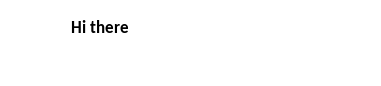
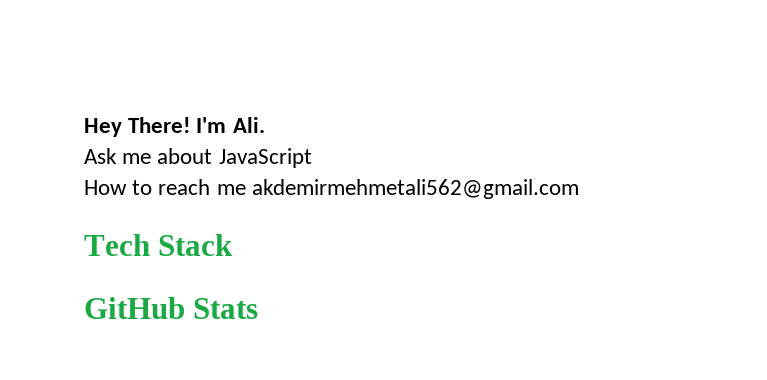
[71,20,130,33] Hi there -> [84,117,265,137] [84,148,312,168] [84,179,579,199] [84,234,234,256] [84,297,259,319] Hey There! I'm Ali. // Ask me about JavaScript // How to reach me akdemirmehmetali562@gmail.com // Tech Stack // GitHub Stats

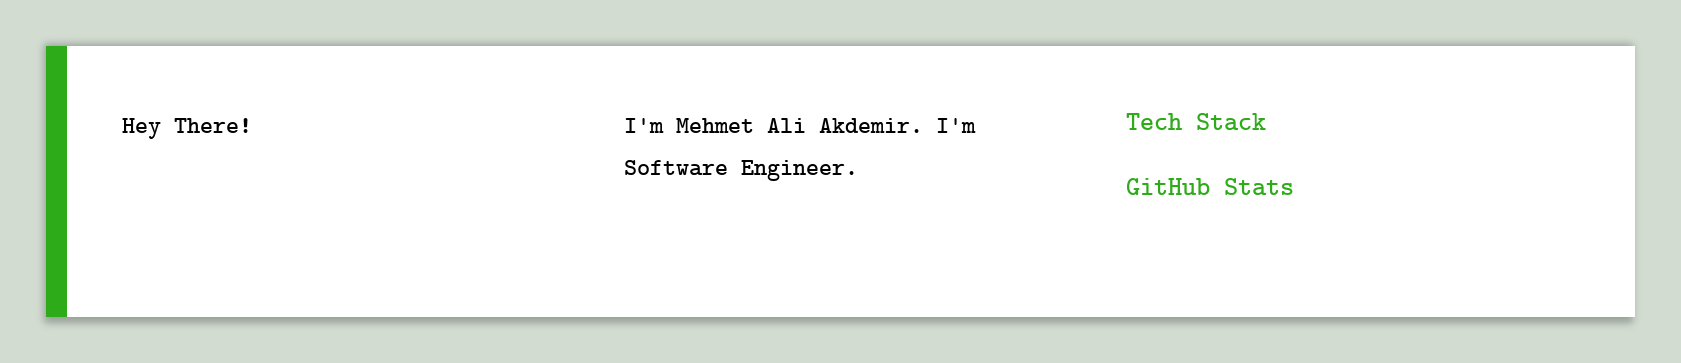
[196,117,265,133] [84,148,312,168] [84,179,579,199] I'm Ali. // Ask me about JavaScript // How to reach me akdemirmehmetali562@gmail.com -> [624,118,976,133] [624,160,858,181] // I'm Mehmet Ali Akdemir. I'm Software Engineer.

